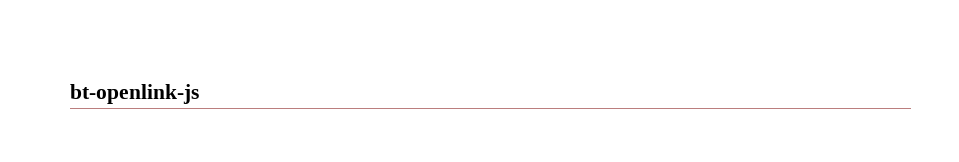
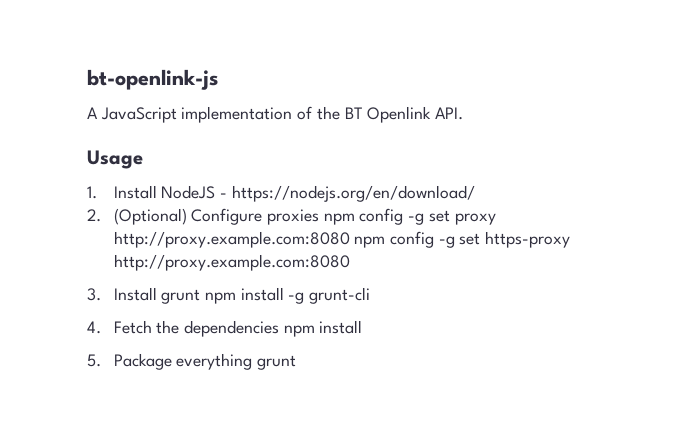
(199, 94) none -> [87,106,464,123] [87,150,143,169] [87,185,475,202] [87,208,496,225] [113,231,571,248] [113,254,350,271] [87,287,371,304] [87,320,363,337] [87,353,296,370] // A JavaScript implementation of the BT Openlink API. // Usage // 1. Install NodeJS - https://nodejs.org/en/download/ // 2. (Optional) Configure proxies npm config -g set proxy http://proxy.example.com:8080 npm config -g set https-proxy http://proxy.example.com:8080 // 3. Install grunt npm install -g grunt-cli // 4. Fetch the dependencies npm install // 5. Package everything grunt

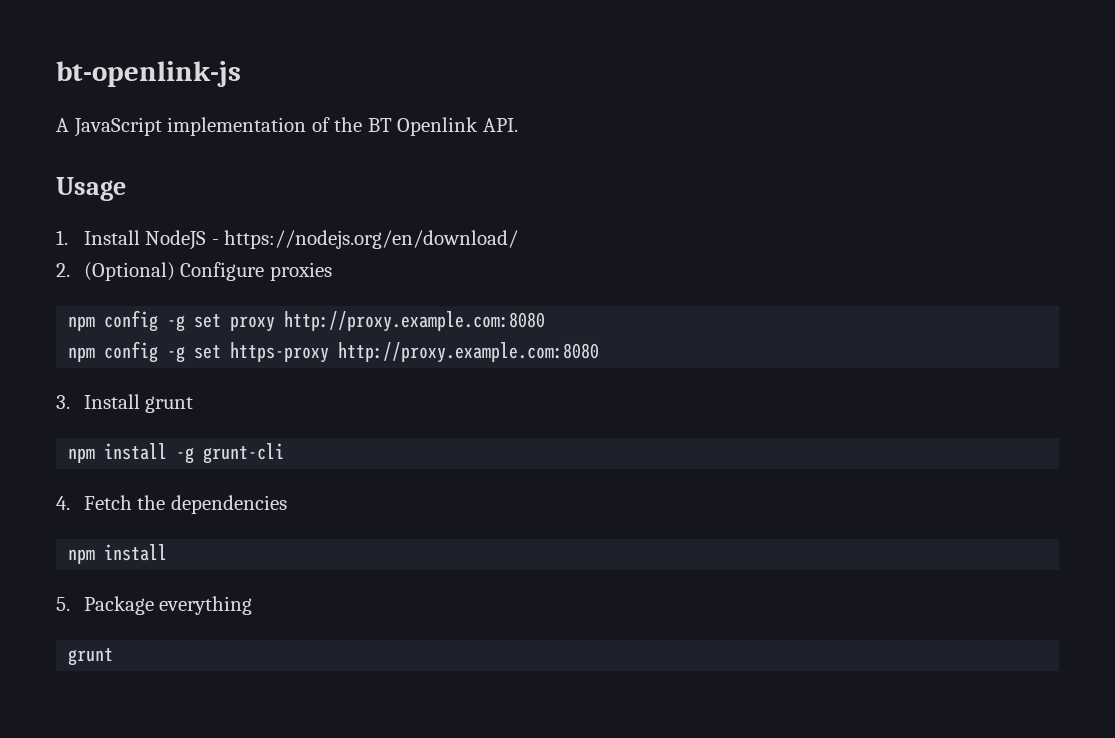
(319, 217) none -> (332, 271) //
(350, 239) none -> (546, 321) //
(201, 296) none -> (194, 404) //
(279, 328) none -> (287, 504) //
(253, 361) none -> (253, 605) //

